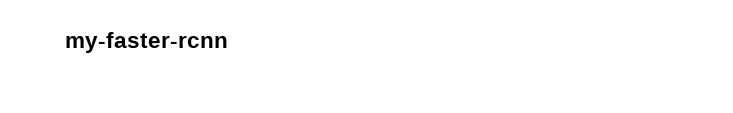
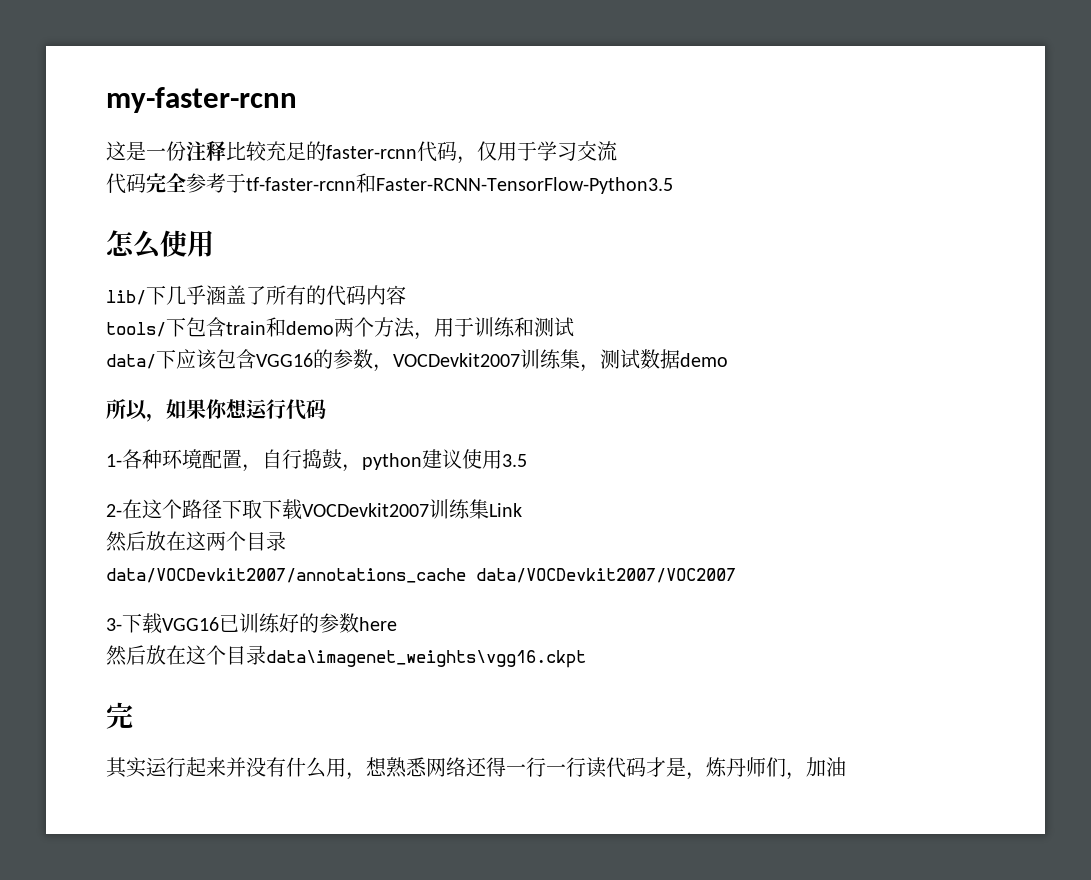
(228, 42) none -> [106,141,617,164] [106,173,673,194] [106,230,214,259] [106,285,406,306] [106,317,574,340] [106,349,728,372] [106,399,326,422] [106,449,527,472] [106,499,522,520] [106,531,286,552] [106,568,736,583] [106,613,397,634] [106,645,586,668] [106,702,133,729] [106,757,846,780] // 这是一份注释比较充足的faster-rcnn代码，仅用于学习交流 // 代码完全参考于tf-faster-rcnn和Faster-RCNN-TensorFlow-Python3.5 // 怎么使用 // lib/下几乎涵盖了所有的代码内容 // tools/下包含train和demo两个方法，用于训练和测试 // data/下应该包含VGG16的参数，VOCDevkit2007训练集，测试数据demo // 所以，如果你想运行代码 // 1-各种环境配置，自行捣鼓，python建议使用3.5 // 2-在这个路径下取下载VOCDevkit2007训练集Link // 然后放在这两个目录 // data/VOCDevkit2007/annotations_cache data/VOCDevkit2007/VOC2007 // 3-下载VGG16已训练好的参数here // 然后放在这个目录data\imagenet_weights\vgg16.ckpt // 完 // 其实运行起来并没有什么用，想熟悉网络还得一行一行读代码才是，炼丹师们，加油

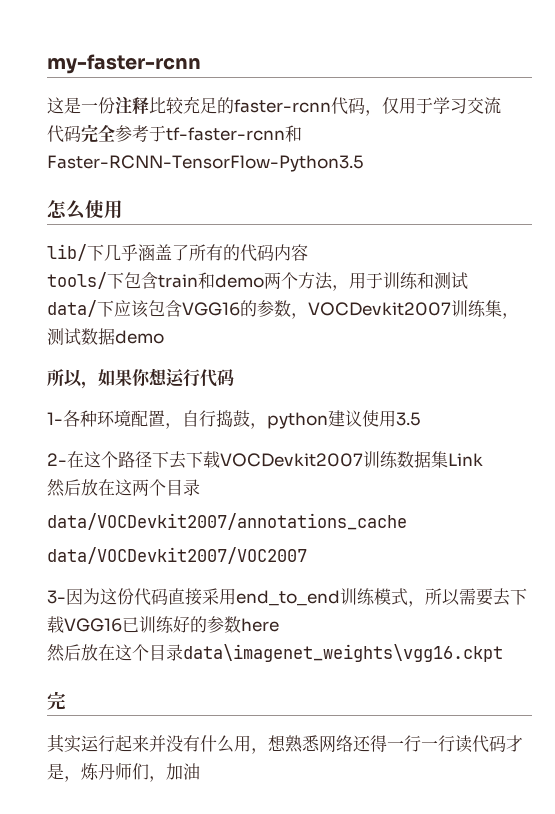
[242,499,262,519] 取 -> [169,451,186,469] 去
(470, 509) none -> [397,451,431,468] 数据
(466, 575) none -> (407, 521) //
(122, 624) none -> [66,588,510,607] 因为这份代码直接采用end_to_end训练模式，所以需要去

